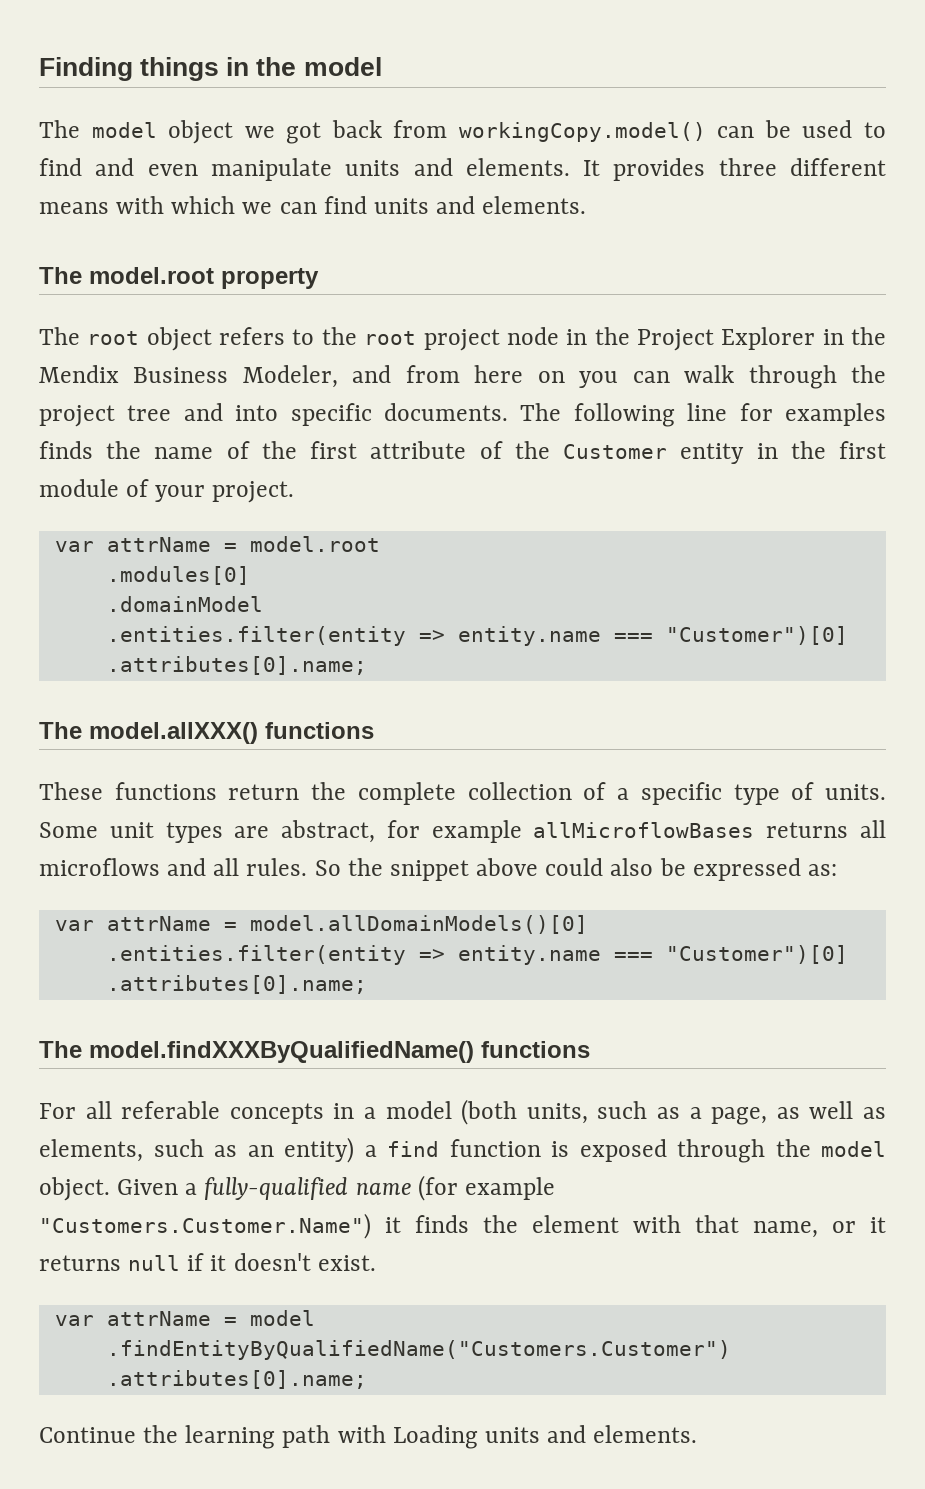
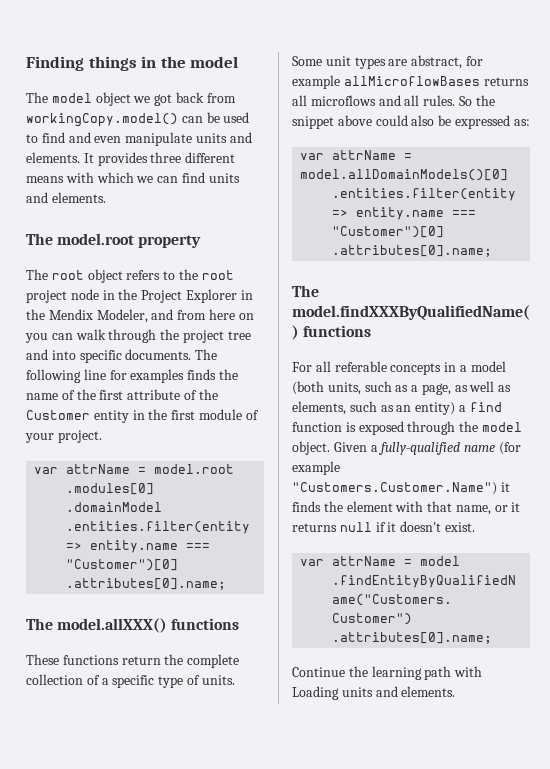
[133,367,229,383] Business -> (93, 314) none

